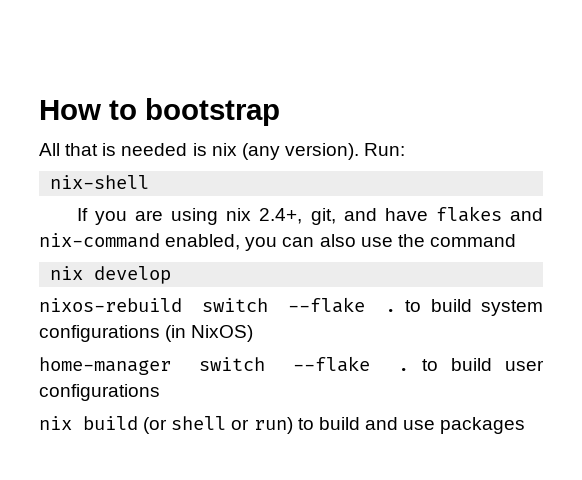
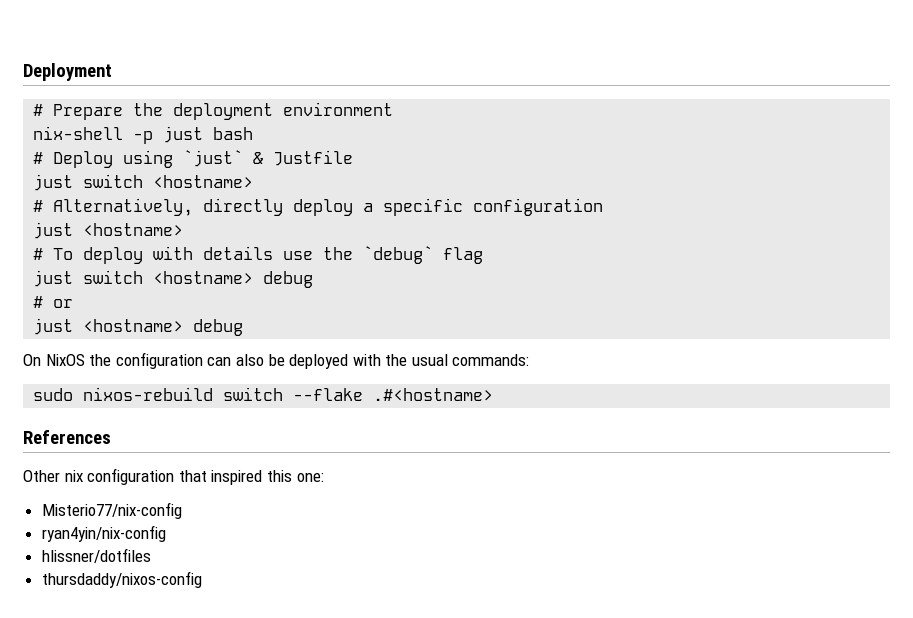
[39,98,280,126] [39,143,406,160] [50,175,150,189] [76,206,543,225] [39,233,516,251] [50,266,172,284] [39,297,543,316] [39,325,254,342] [39,356,544,375] [39,384,160,401] [39,416,526,434] How to bootstrap // All that is needed is nix (any version). Run: // nix-shell // If you are using nix 2.4+, git, and have flakes and nix-command enabled, you can also use the command // nix develop // nixos-rebuild switch --flake . to build system configurations (in NixOS) // home-manager switch --flake . to build user configurations // nix build (or shell or run) to build and use packages -> [23,63,112,81] [33,102,394,120] [33,126,254,144] [33,150,354,168] [33,174,254,191] [33,198,604,216] [33,222,184,239] [33,246,484,264] [33,270,314,288] [33,296,74,308] [33,318,244,336] [23,352,530,369] [33,387,494,401] [23,430,111,444] [23,468,324,485] [41,502,182,519] [41,525,166,542] [41,548,151,563] [41,571,202,588] Deployment // # Prepare the deployment environment // nix-shell -p just bash // # Deploy using `just` & Justfile // just switch <hostname> // # Alternatively, directly deploy a specific configuration // just <hostname> // # To deploy with details use the `debug` flag // just switch <hostname> debug // # or // just <hostname> debug // On NixOS the configuration can also be deployed with the usual commands: // sudo nixos-rebuild switch --flake .#<hostname> // References // Other nix configuration that inspired this one: // Misterio77/nix-config // ryan4yin/nix-config // hlissner/dotfiles // thursdaddy/nixos-config

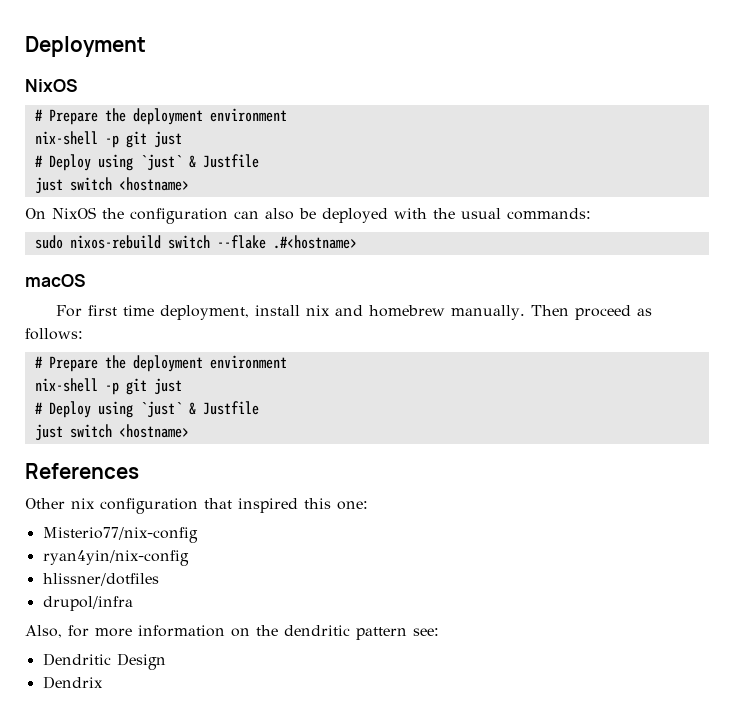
[33,102,394,120] [33,126,254,144] [33,150,354,168] [33,174,254,191] [33,198,604,216] [33,222,184,239] [33,246,484,264] [33,270,314,288] [33,296,74,308] [33,318,244,336] // # Prepare the deployment environment // nix-shell -p just bash // # Deploy using `just` & Justfile // just switch <hostname> // # Alternatively, directly deploy a specific configuration // just <hostname> // # To deploy with details use the `debug` flag // just switch <hostname> debug // # or // just <hostname> debug -> [25,79,78,92] [34,108,287,125] [34,131,182,148] [34,154,259,171] [34,177,189,194] // NixOS // # Prepare the deployment environment // nix-shell -p git just // # Deploy using `just` & Justfile // just switch <hostname>
(494, 394) none -> [25,274,86,287] [56,305,653,320] [25,328,83,340] [34,355,287,372] [34,378,182,395] [34,401,259,418] [34,424,189,441] // macOS // For first time deployment, install nix and homebrew manually. Then proceed as follows: // # Prepare the deployment environment // nix-shell -p git just // # Deploy using `just` & Justfile // just switch <hostname>
[41,571,202,588] thursdaddy/nixos-config -> [42,596,133,611] [25,625,439,640] [42,653,166,670] [42,676,103,689] drupol/infra // Also, for more information on the dendritic pattern see: // Dendritic Design // Dendrix

